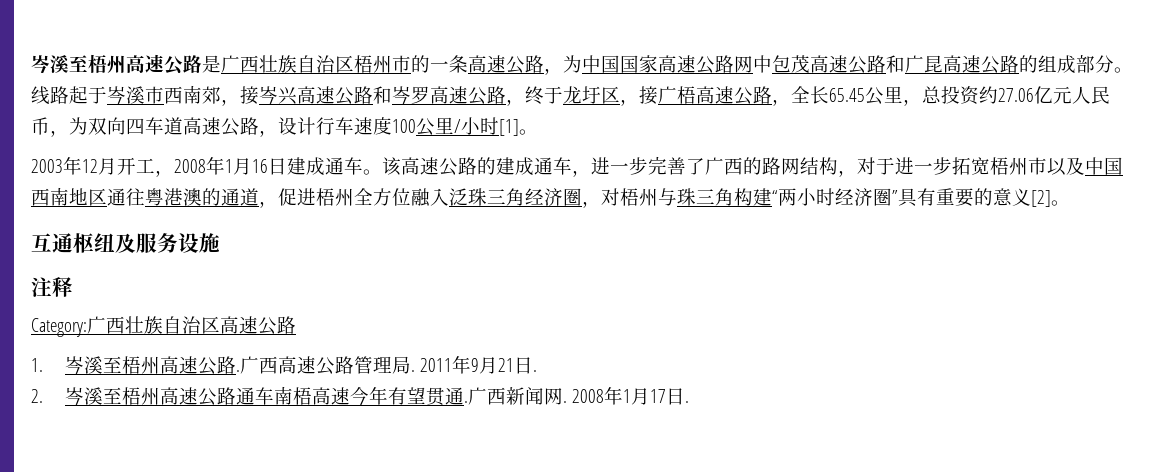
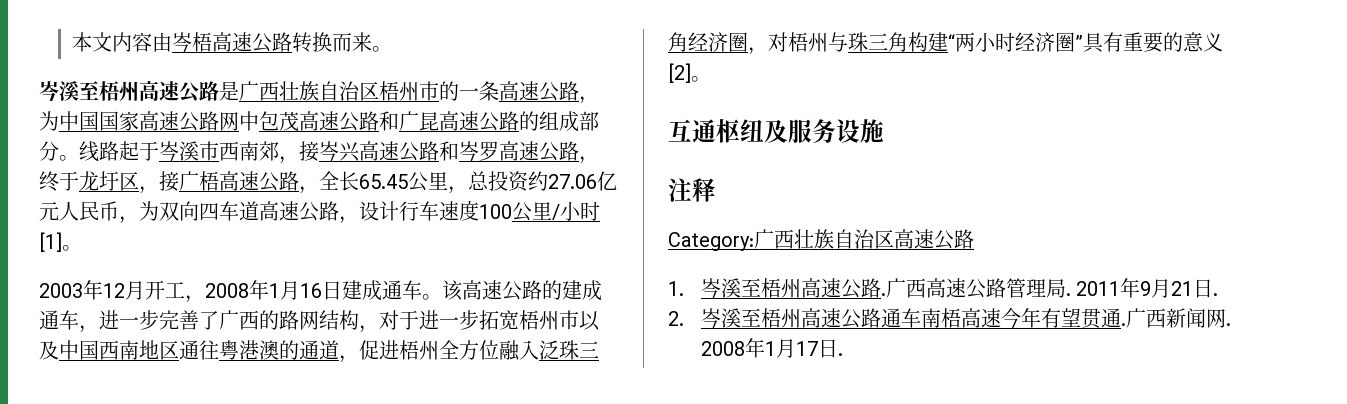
(31, 64) none -> [71,32,392,53] 本文内容由岑梧高速公路转换而来。 //

